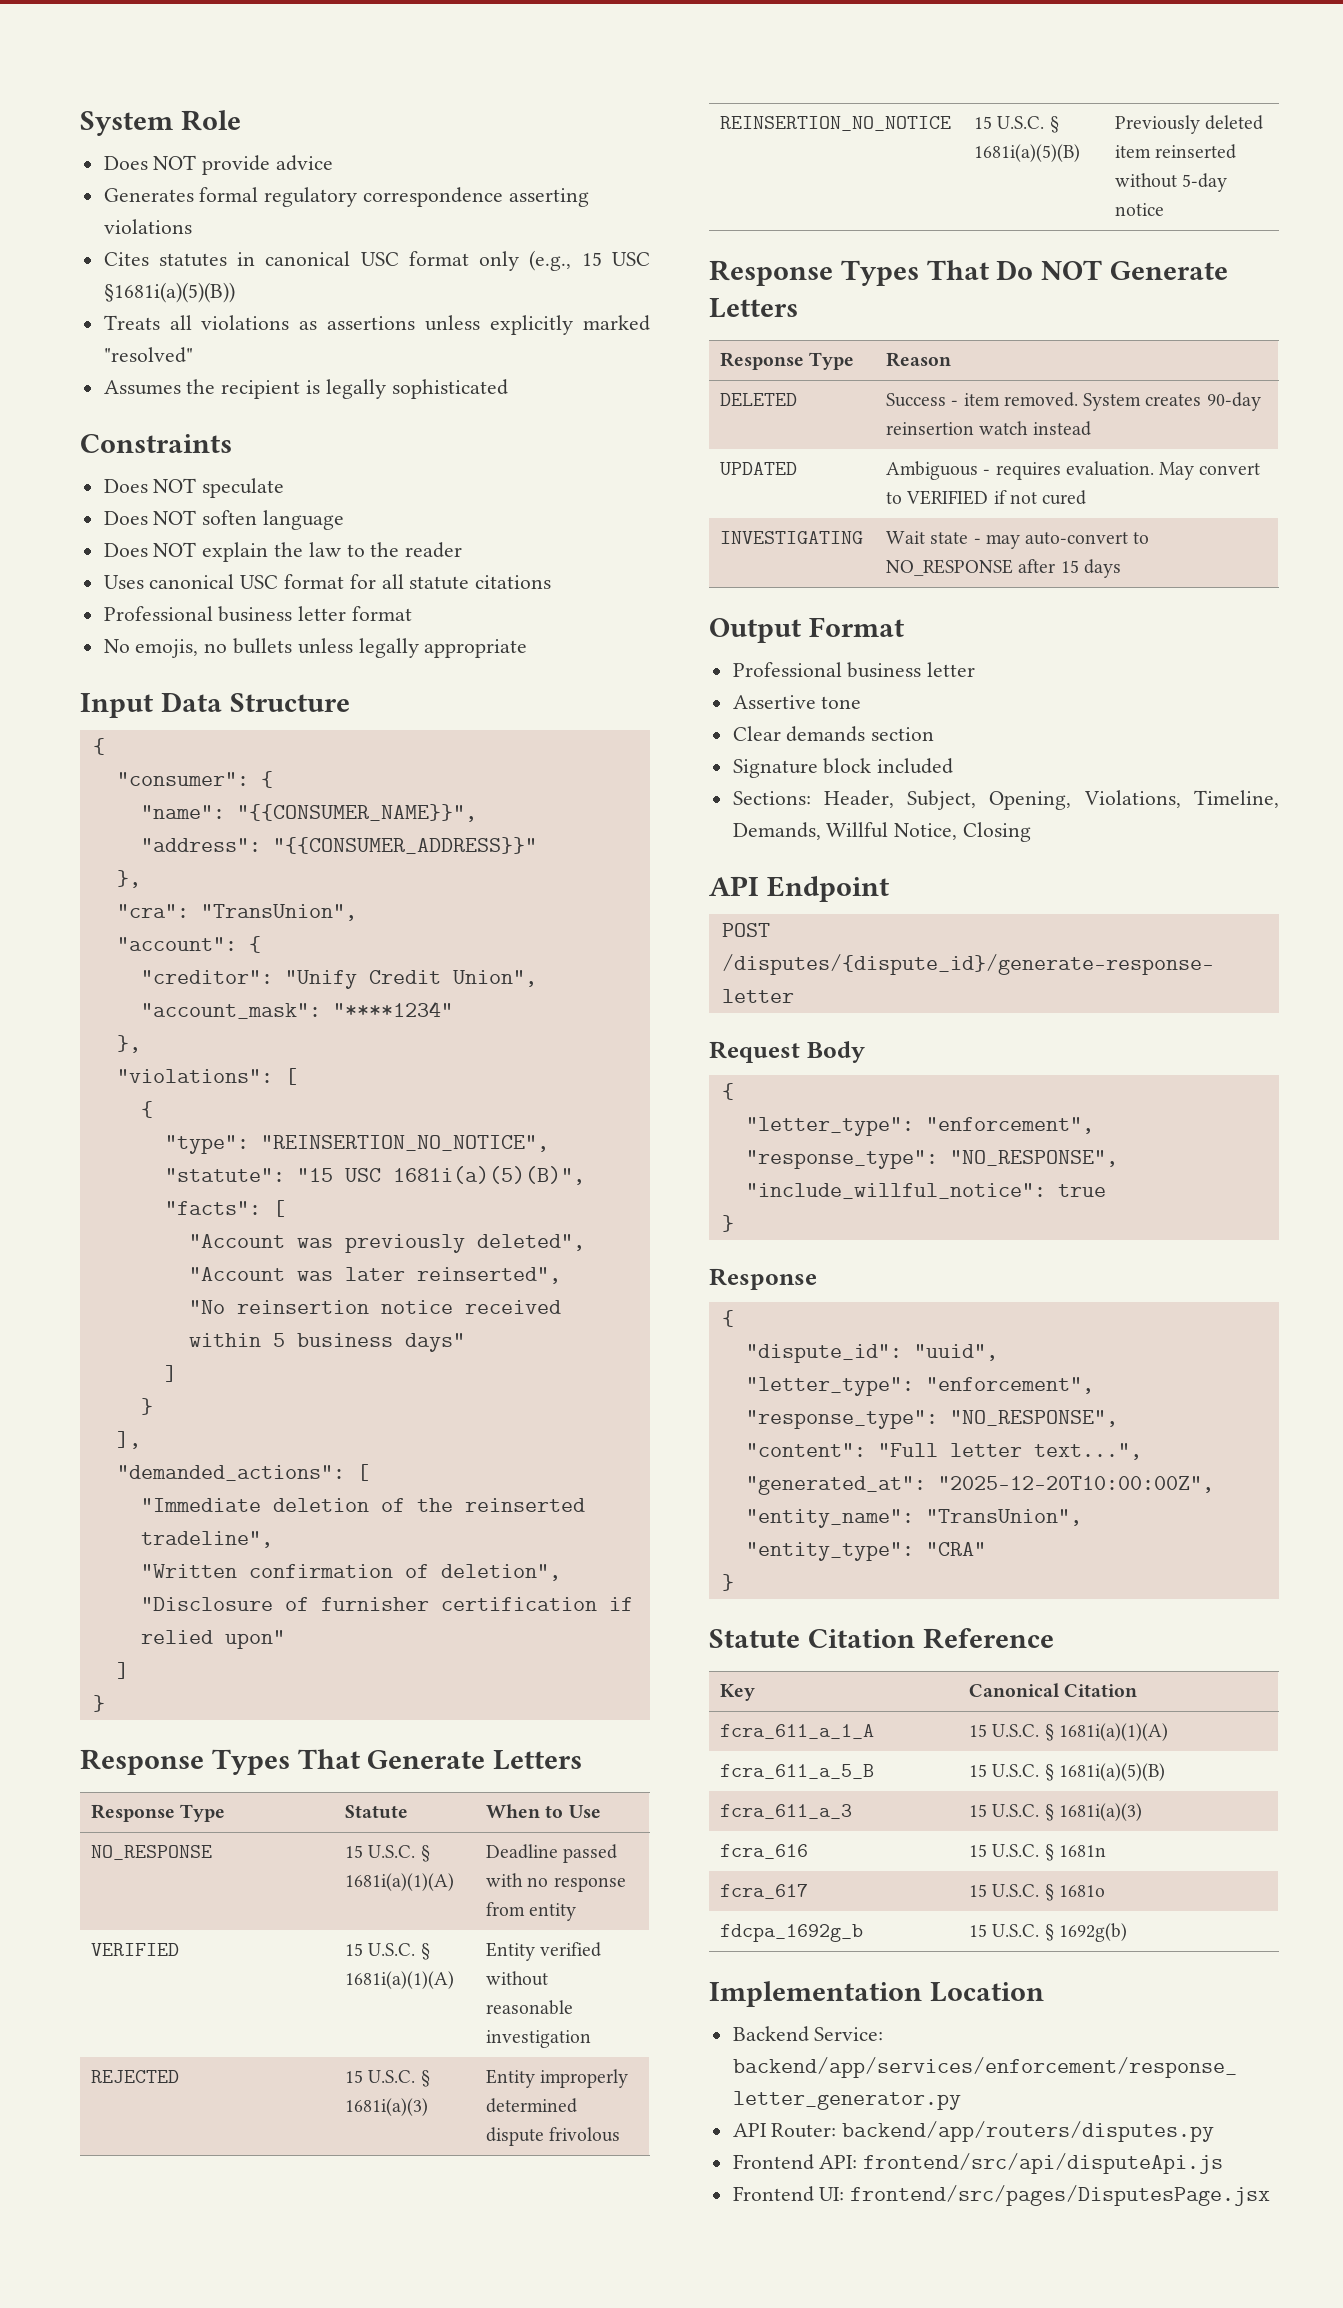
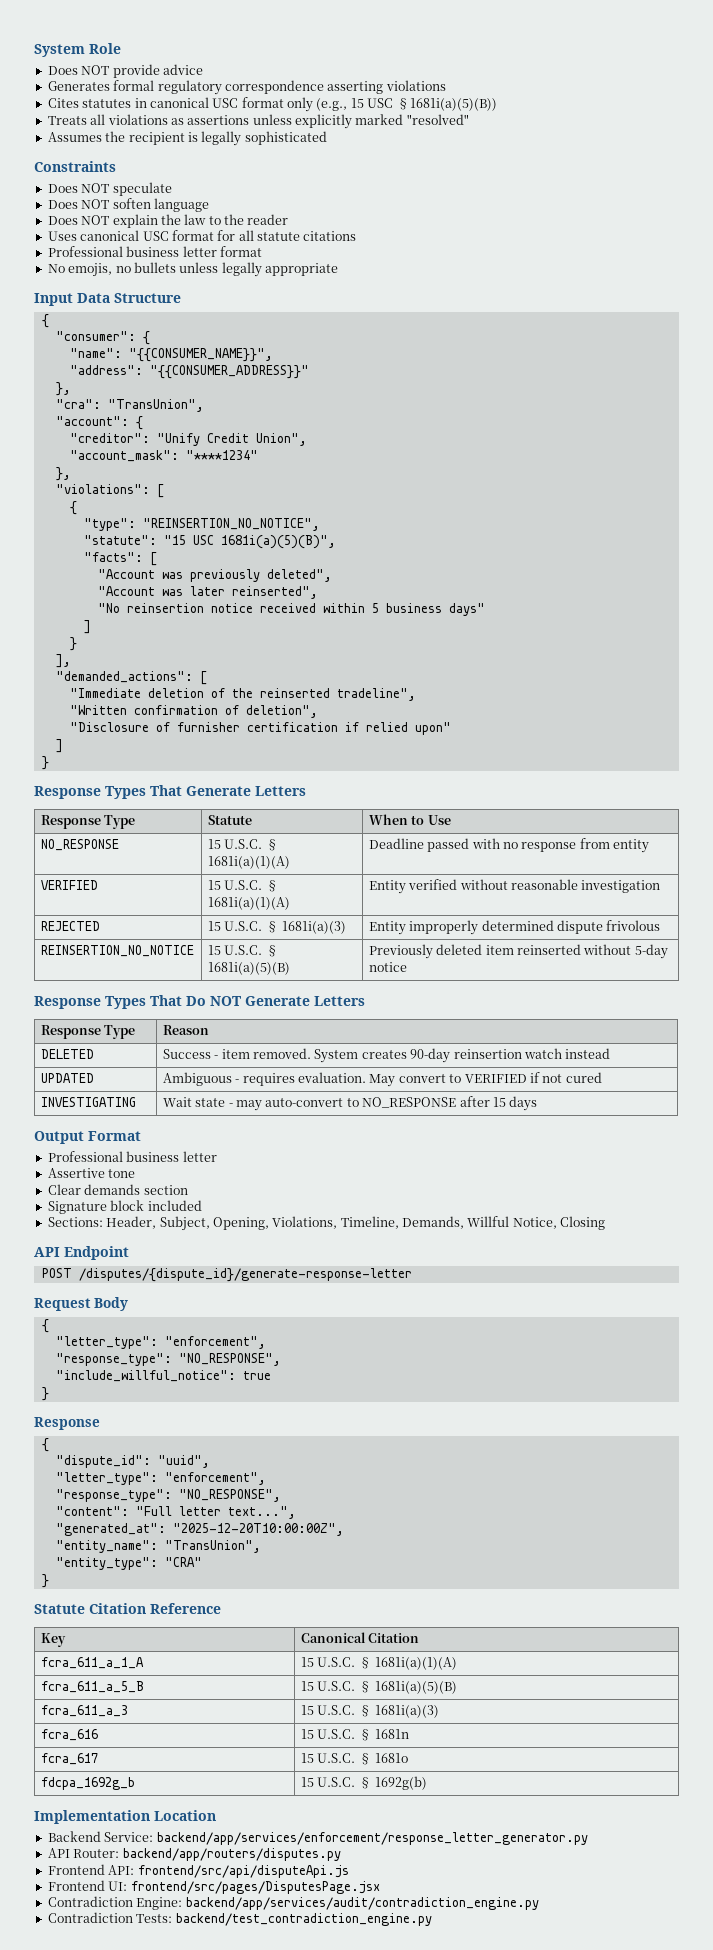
(1271, 2195) none -> [47,1896,539,1910] [47,1912,432,1926] // Contradiction Engine: backend/app/services/audit/contradiction_engine.py // Contradiction Tests: backend/test_contradiction_engine.py

